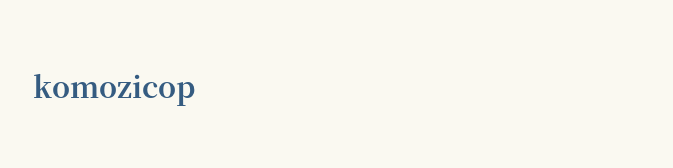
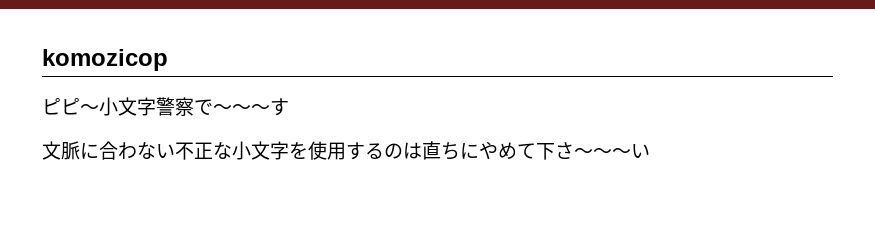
(195, 89) none -> [42,97,289,117] [42,141,650,160] // ピピ〜小文字警察で〜〜〜す // 文脈に合わない不正な小文字を使用するのは直ちにやめて下さ〜〜〜い

